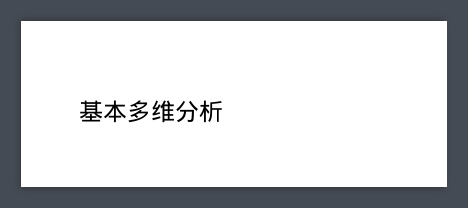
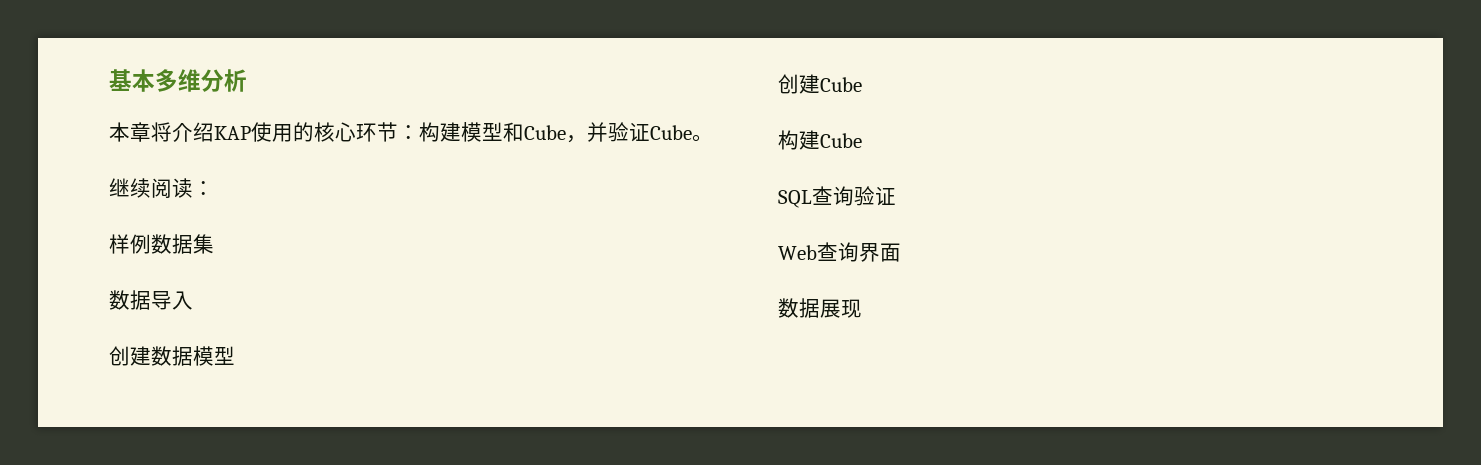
(223, 111) none -> [109,122,713,143] [109,178,214,198] [109,234,214,254] [109,290,193,310] [109,346,235,366] [778,74,862,94] [778,130,862,150] [778,186,896,208] [778,242,901,262] [778,298,862,318] // 本章将介绍KAP使用的核心环节：构建模型和Cube，并验证Cube。 // 继续阅读： // 样例数据集 // 数据导入 // 创建数据模型 // 创建Cube // 构建Cube // SQL查询验证 // Web查询界面 // 数据展现

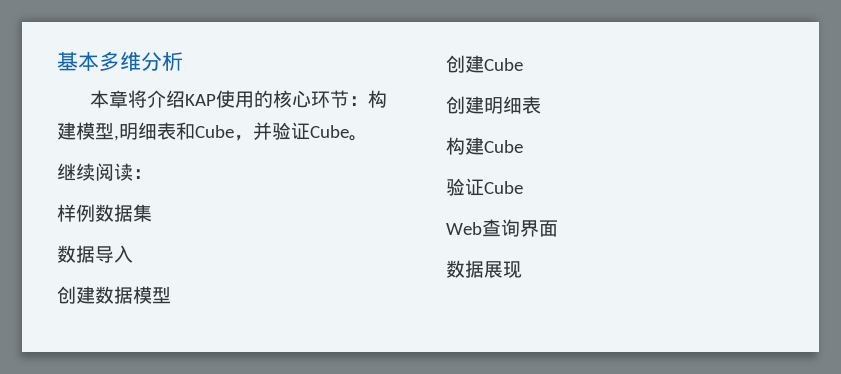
(503, 131) none -> [114,122,176,141] ,明细表
(862, 84) none -> [446,96,541,114] // 创建明细表
[778,186,896,208] SQL查询验证 -> [446,178,523,196] 验证Cube

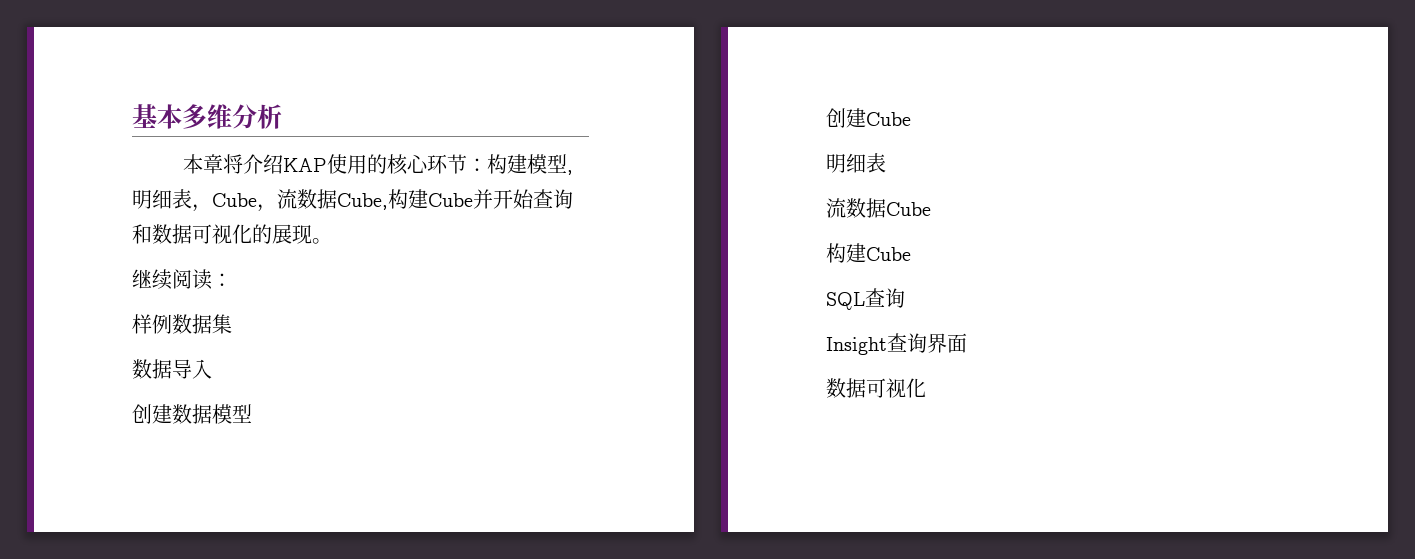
[176,122,349,141] 和Cube，并验证Cube -> [192,189,573,212] [132,224,312,244] ，Cube，流数据Cube,构建Cube并开始查询和数据可视化的展现
[446,96,541,114] 创建明细表 -> [826,153,886,173] [826,198,931,218] 明细表 // 流数据Cube
[446,178,523,196] [446,222,482,235] 验证Cube // Web -> [826,288,905,310] [826,337,887,355] SQL查询 // Insight
[484,261,522,278] 展现 -> [866,378,926,398] 可视化

